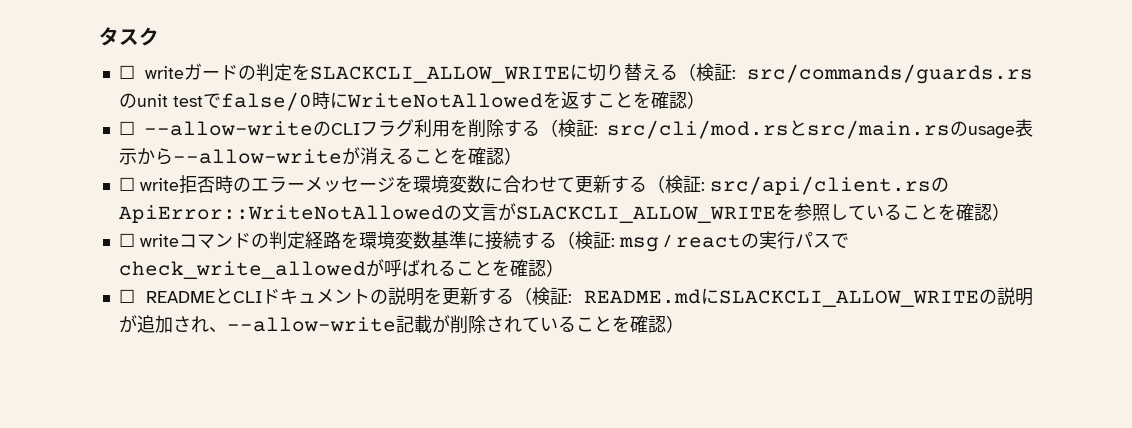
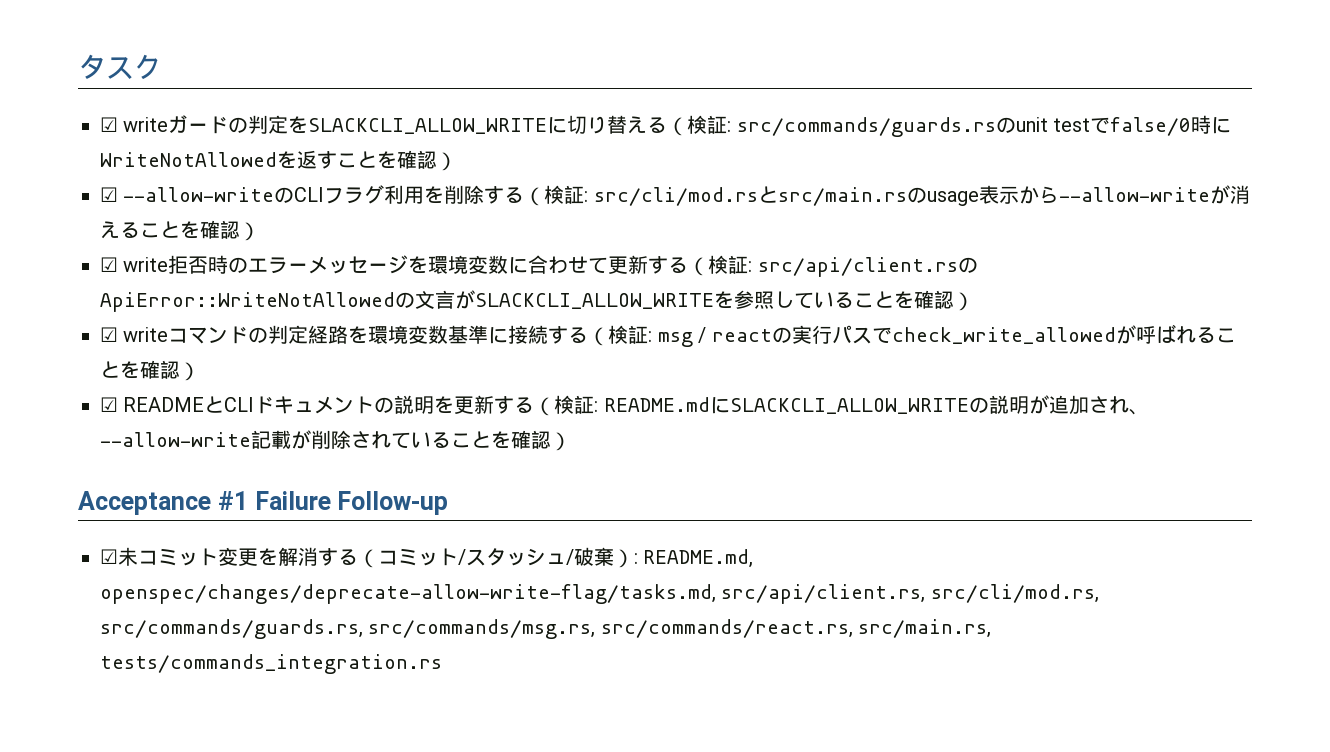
[118,65,135,79] ☐ -> [100,117,118,132] ☑
[118,121,135,135] ☐ -> [100,187,118,202] ☑
[118,177,135,191] ☐ -> [100,257,118,272] ☑
[118,233,135,247] ☐ -> [100,327,118,342] ☑
[118,289,135,303] ☐ -> [100,397,118,412] ☑
(684, 324) none -> [78,491,449,515] [100,547,754,568] [100,584,1099,604] [100,619,992,639] [100,654,442,674] // Acceptance #1 Failure Follow-up // ☑未コミット変更を解消する（コミット/スタッシュ/破棄）: README.md, openspec/changes/deprecate-allow-write-flag/tasks.md, src/api/client.rs, src/cli/mod.rs, src/commands/guards.rs, src/commands/msg.rs, src/commands/react.rs, src/main.rs, tests/commands_integration.rs

